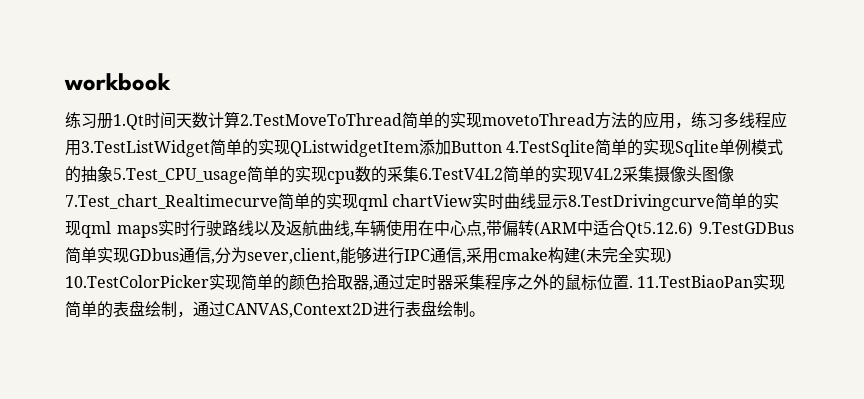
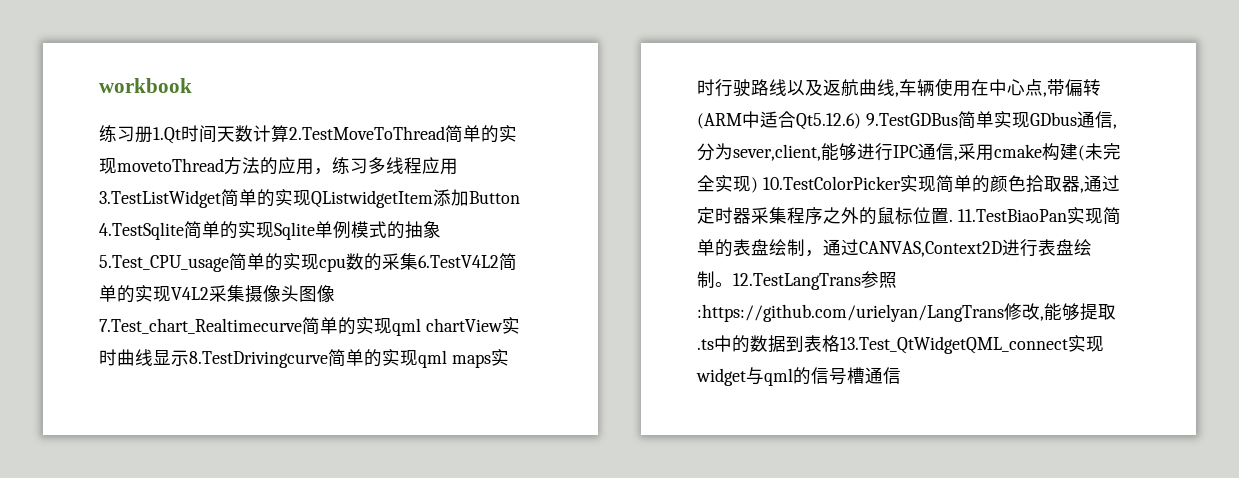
(485, 314) none -> [733,271,897,290] [697,303,1116,322] [697,335,1104,354] [696,367,901,386] 12.TestLangTrans参照:https://github.com/urielyan/LangTrans修改,能够提取.ts中的数据到表格13.Test_QtWidgetQML_connect实现widget与qml的信号槽通信

